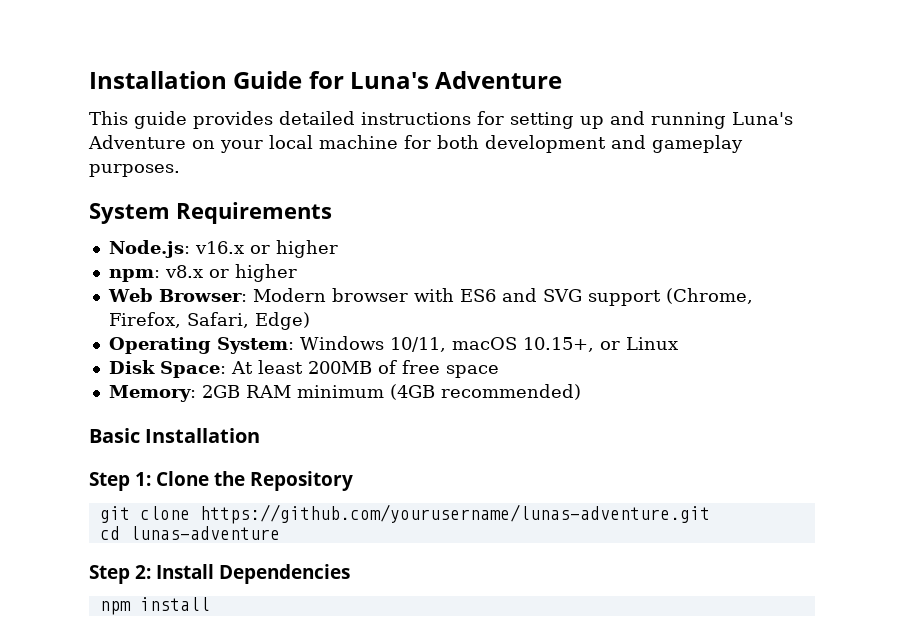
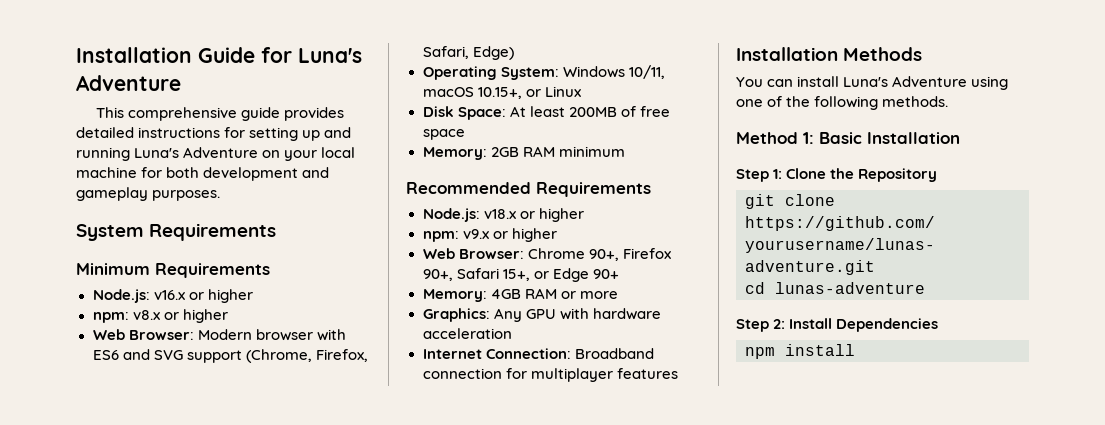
(128, 118) none -> [128,107,238,121] comprehensive
(332, 213) none -> [76,263,270,278] // Minimum Requirements
[389,384,581,400] (4GB recommended) // -> [406,182,651,197] [422,208,584,222] [422,228,557,242] [422,248,671,261] [422,268,619,282] [422,288,618,302] [422,308,661,322] [422,328,512,339] [422,348,654,359] [422,368,678,382] [736,47,923,61] [736,76,1009,90] [736,96,949,110] [736,132,814,144] // Recommended Requirements // Node.js: v18.x or higher // npm: v9.x or higher // Web Browser: Chrome 90+, Firefox 90+, Safari 15+, or Edge 90+ // Memory: 4GB RAM or more // Graphics: Any GPU with hardware acceleration // Internet Connection: Broadband connection for multiplayer features // Installation Methods // You can install Luna's Adventure using one of the following methods. // Method 1:

